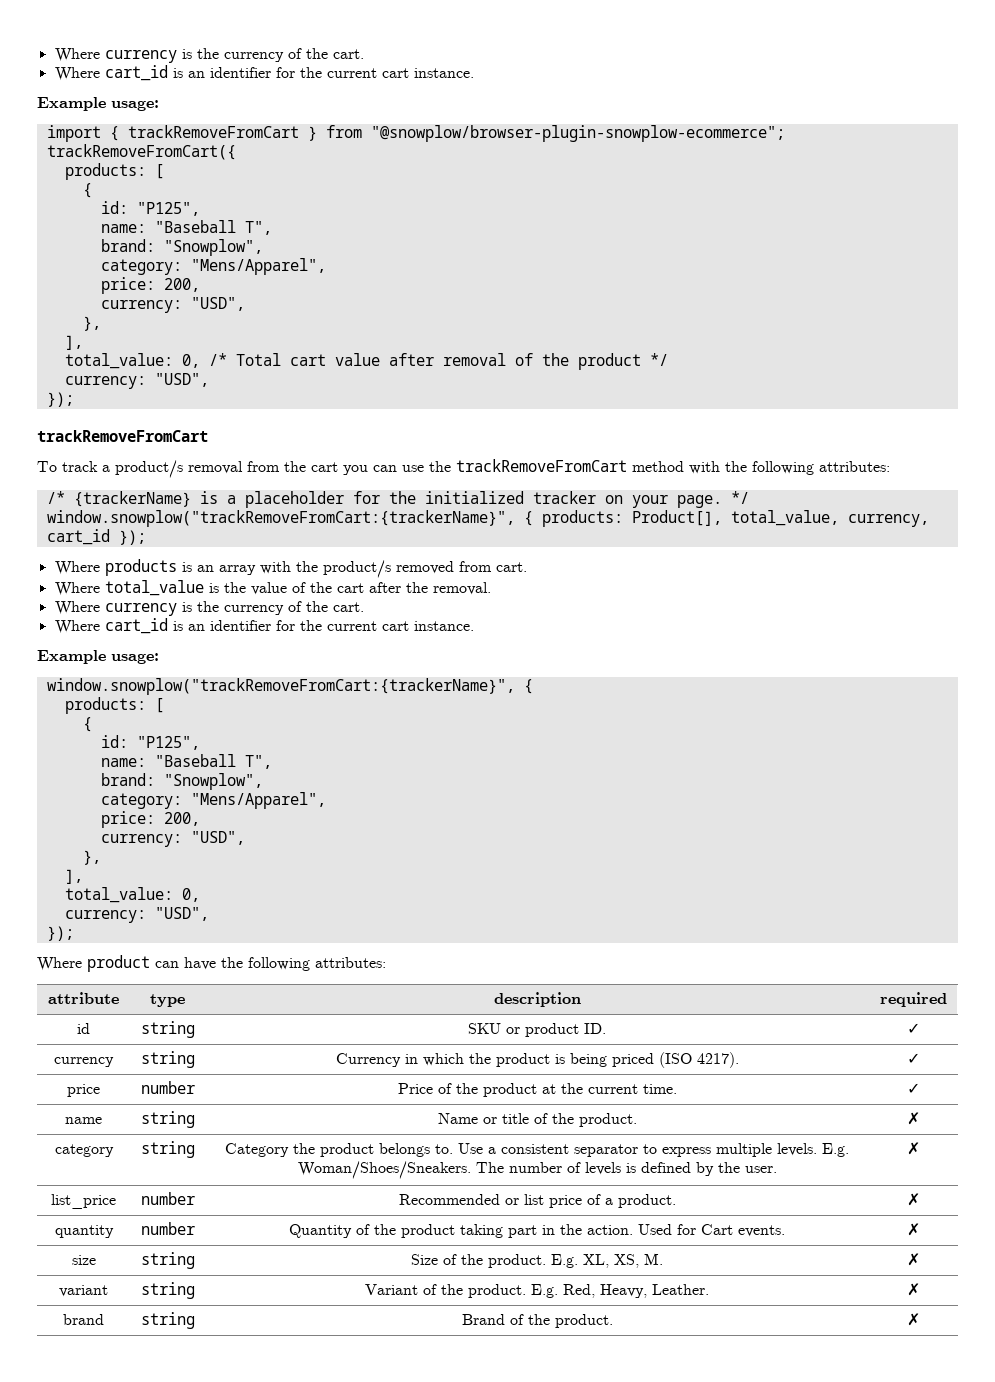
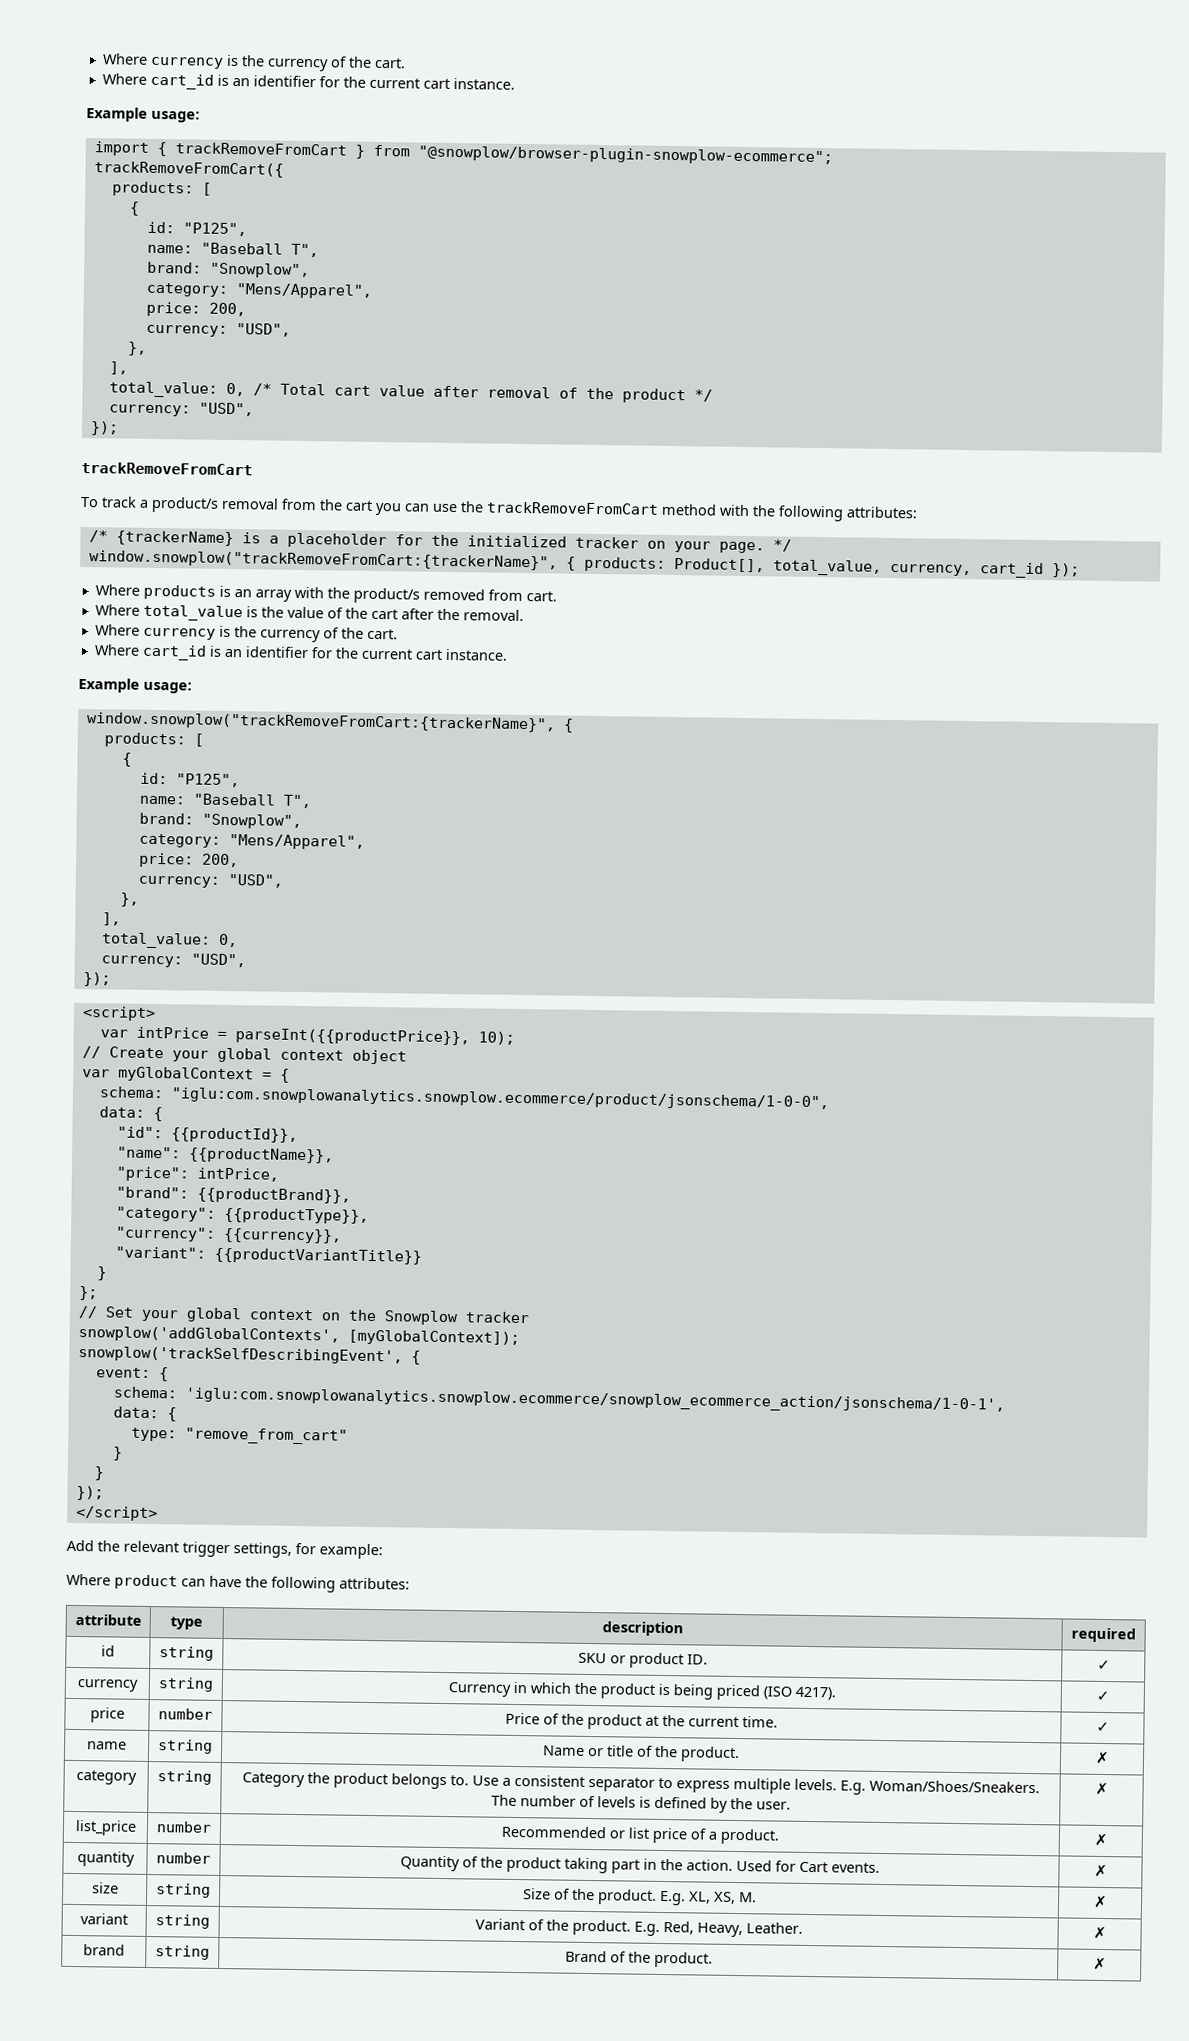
(74, 933) none -> [81,1006,156,1022] [99,1026,515,1046] [81,1046,407,1065] [81,1066,290,1083] [98,1086,829,1111] [98,1106,163,1122] [116,1126,298,1143] [116,1146,334,1164] [115,1166,279,1182] [115,1186,351,1204] [115,1206,369,1224] [114,1226,342,1244] [114,1246,422,1265] [96,1266,107,1281] [78,1285,98,1301] [77,1305,530,1326] [77,1325,520,1347] [77,1345,421,1365] [95,1367,169,1382] [112,1386,1005,1414] [112,1406,177,1422] [130,1427,348,1445] [111,1446,123,1461] [93,1466,104,1481] [75,1485,104,1501] [75,1505,158,1522] [66,1539,383,1560] // <script> // var intPrice = parseInt({{productPrice}}, 10); // // Create your global context object // var myGlobalContext = { // schema: "iglu:com.snowplowanalytics.snowplow.ecommerce/product/jsonschema/1-0-0", // data: { // "id": {{productId}}, // "name": {{productName}}, // "price": intPrice, // "brand": {{productBrand}}, // "category": {{productType}}, // "currency": {{currency}}, // "variant": {{productVariantTitle}} // } // }; // // Set your global context on the Snowplow tracker // snowplow('addGlobalContexts', [myGlobalContext]); // snowplow('trackSelfDescribingEvent', { // event: { // schema: 'iglu:com.snowplowanalytics.snowplow.ecommerce/snowplow_ecommerce_action/jsonschema/1-0-1', // data: { // type: "remove_from_cart" // } // } // }); // </script> // Add the relevant trigger settings, for example:

